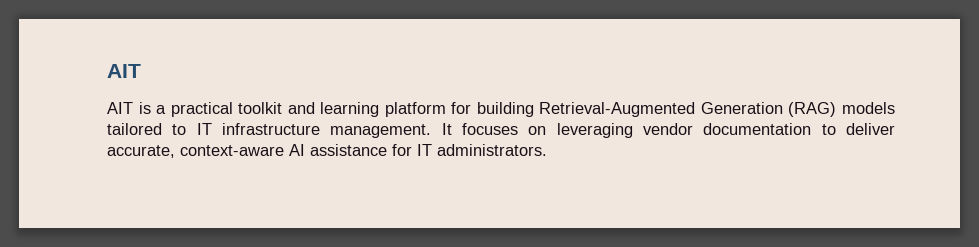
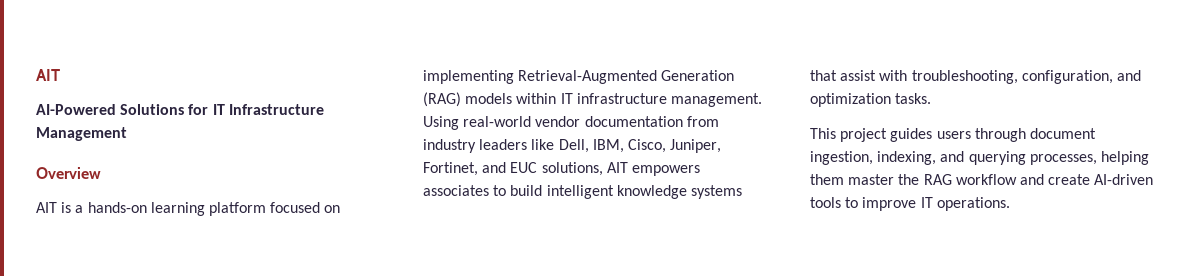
[107,102,534,117] AIT is a practical toolkit and learning platform for building -> [36,104,324,115] [36,127,127,141] [36,167,101,179] [36,202,341,216] [423,70,514,84] AI-Powered Solutions for IT Infrastructure Management // Overview // AIT is a hands-on learning platform focused on implementing
[107,123,187,135] tailored to -> [516,93,557,104] within
[441,123,896,138] [107,144,547,158] It focuses on leveraging vendor documentation to deliver accurate, context-aware AI assistance for IT administrators. -> [423,116,719,130] [423,139,722,153] [423,162,700,176] [423,185,742,199] [810,70,1141,84] [810,93,932,107] [810,128,1096,142] [810,151,1149,165] [810,174,1154,185] [810,197,1010,211] Using real-world vendor documentation from industry leaders like Dell, IBM, Cisco, Juniper, Fortinet, and EUC solutions, AIT empowers associates to build intelligent knowledge systems that assist with troubleshooting, configuration, and optimization tasks. // This project guides users through document ingestion, indexing, and querying processes, helping them master the RAG workflow and create AI-driven tools to improve IT operations.

